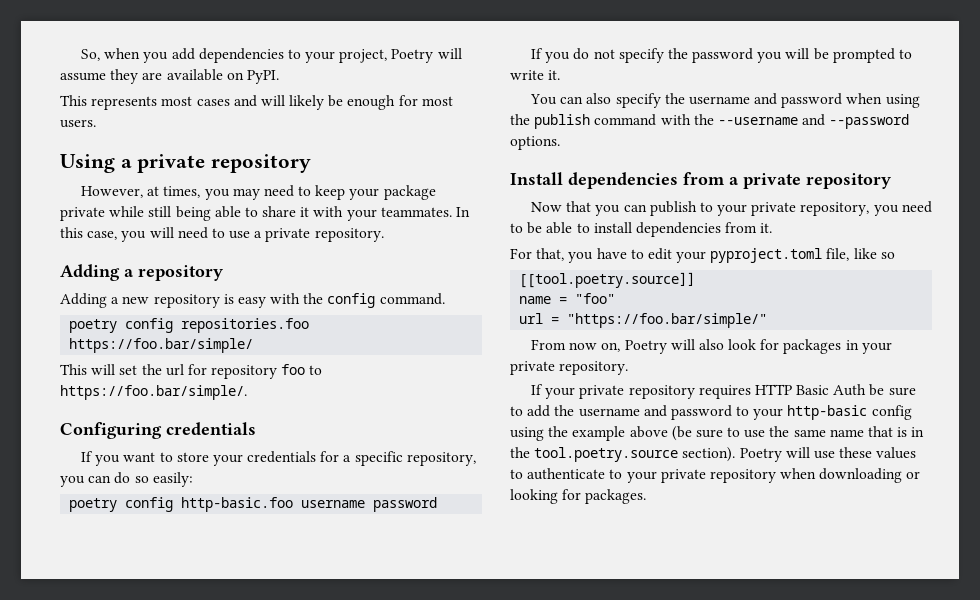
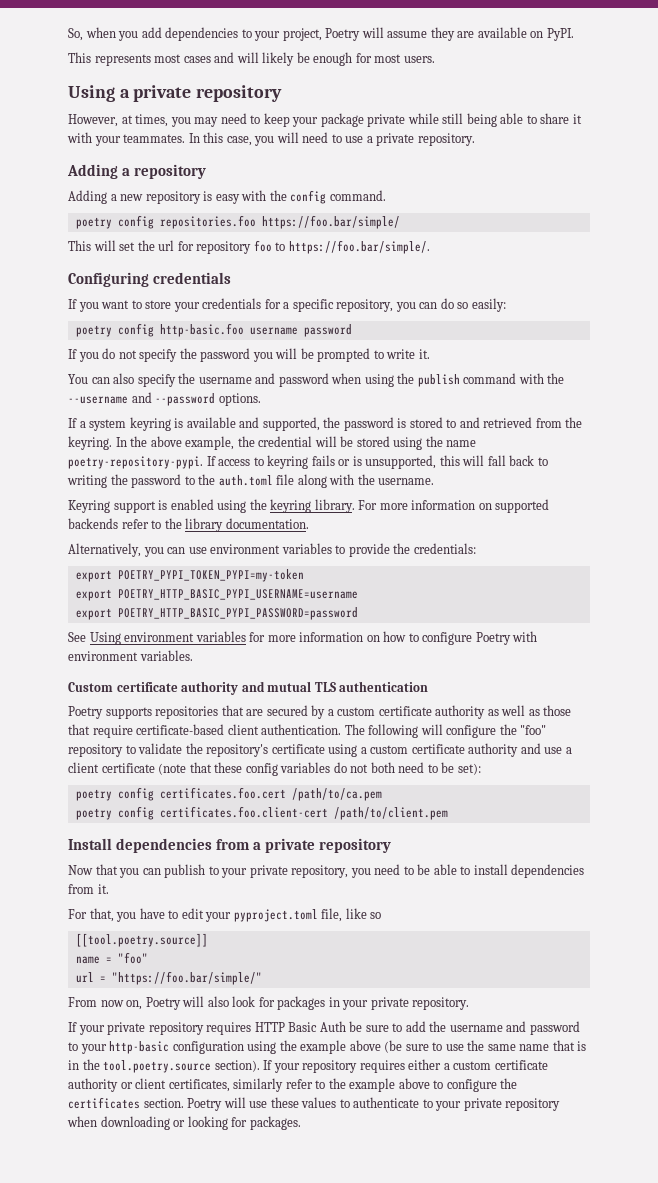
(560, 143) none -> [68,417,583,431] [68,436,477,450] [68,455,548,469] [67,474,435,488] [68,499,550,513] [68,518,309,532] [68,543,476,557] [75,569,304,582] [75,589,358,601] [75,607,358,620] [68,631,538,645] [68,650,193,661] [68,681,429,695] [68,705,572,719] [68,724,547,738] [68,743,572,757] [68,762,481,776] [75,787,382,801] [75,806,448,820] // If a system keyring is available and supported, the password is stored to and retrieved from the keyring. In the above example, the credential will be stored using the name poetry-repository-pypi. If access to keyring fails or is unsupported, this will fall back to writing the password to the auth.toml file along with the username. // Keyring support is enabled using the keyring library. For more information on supported backends refer to the library documentation. // Alternatively, you can use environment variables to provide the credentials: // export POETRY_PYPI_TOKEN_PYPI=my-token // export POETRY_HTTP_BASIC_PYPI_USERNAME=username // export POETRY_HTTP_BASIC_PYPI_PASSWORD=password // See Using environment variables for more information on how to configure Poetry with environment variables. // Custom certificate authority and mutual TLS authentication // Poetry supports repositories that are secured by a custom certificate authority as well as those that require certificate-based client authentication. The following will configure the "foo" repository to validate the repository's certificate using a custom certificate authority and use a client certificate (note that these config variables do not both need to be set): // poetry config certificates.foo.cert /path/to/ca.pem // poetry config certificates.foo.client-cert /path/to/client.pem
[871,405,912,420] config -> [172,1041,244,1054] configuration
(736, 454) none -> [263,1059,548,1073] [68,1078,518,1092] [68,1097,184,1109] If your repository requires either a custom certificate authority or client certificates, similarly refer to the example above to configure the certificates section.

